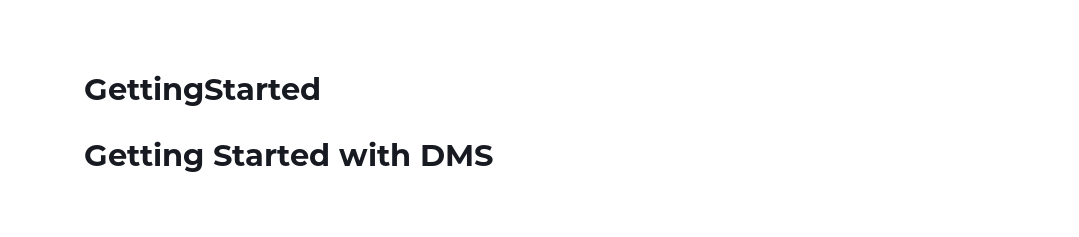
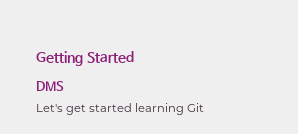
[84,75,321,106] GettingStarted // -> (36, 58) none
[339,141,411,166] with -> (134, 57) //
(493, 155) none -> [36,103,205,115] // Let's get started learning Git

